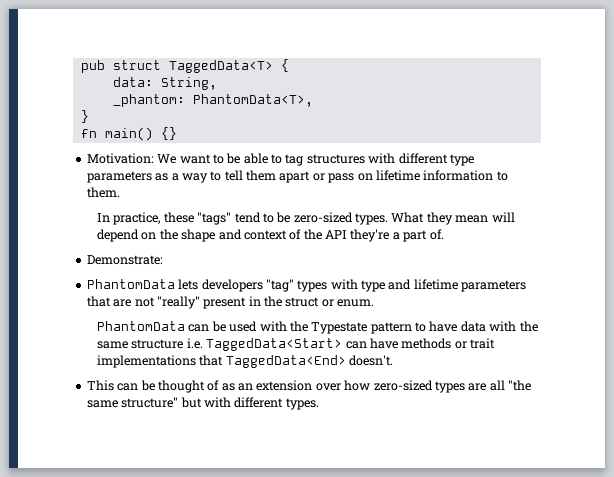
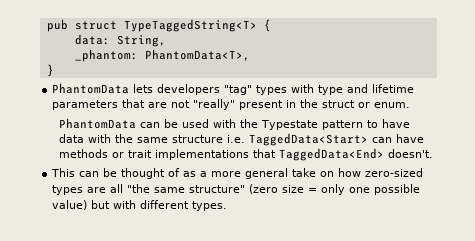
[168,60,273,73] TaggedData<T> -> [123,19,257,32] TypeTaggedString<T>
[80,127,177,141] [86,153,474,166] [86,170,508,183] [86,187,120,198] [97,212,515,225] [97,229,444,242] [86,255,163,265] // fn main() {} // Motivation: We want to be able to tag structures with different type parameters as a way to tell them apart or pass on lifetime information to them. // In practice, these "tags" tend to be zero-sized types. What they mean will depend on the shape and context of the API they're a part of. // Demonstrate: -> (54, 70) none
[238,380,341,391] an extension over -> [200,168,335,179] a more general take on
(179, 402) none -> [249,184,421,195] [52,200,88,210] (zero size = only one possible value)

